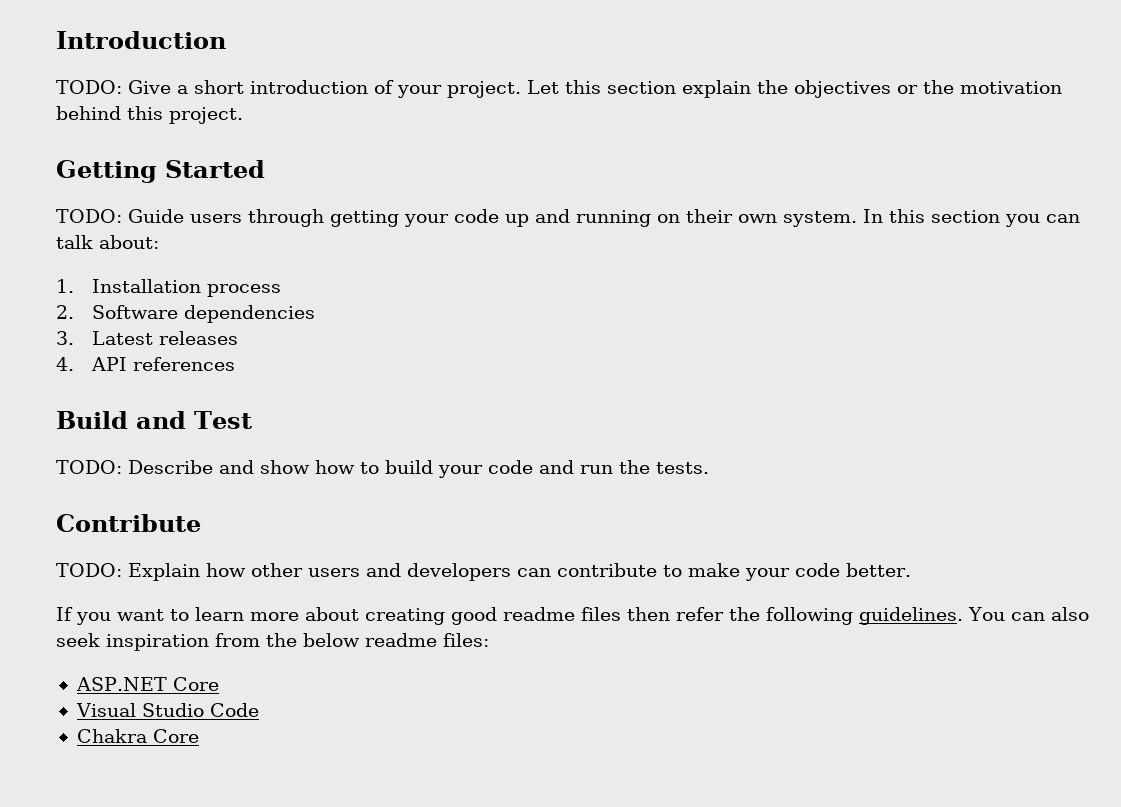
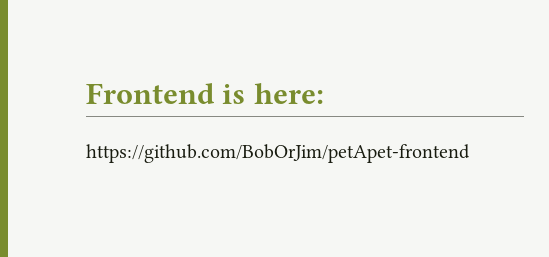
[56,31,226,49] [56,80,1062,98] [56,106,243,124] [56,160,265,183] [56,209,1080,227] [56,235,159,249] [56,279,282,297] [56,305,316,323] [56,331,239,345] [56,357,236,371] [56,411,252,429] [56,460,709,478] [56,514,201,532] [56,563,911,581] [56,607,1089,625] [56,633,489,651] [75,677,219,691] [75,703,259,717] [76,729,199,743] Introduction // TODO: Give a short introduction of your project. Let this section explain the objectives or the motivation behind this project. // Getting Started // TODO: Guide users through getting your code up and running on their own system. In this section you can talk about: // 1. Installation process // 2. Software dependencies // 3. Latest releases // 4. API references // Build and Test // TODO: Describe and show how to build your code and run the tests. // Contribute // TODO: Explain how other users and developers can contribute to make your code better. // If you want to learn more about creating good readme files then refer the following guidelines. You can also seek inspiration from the below readme files: // ASP.NET Core // Visual Studio Code // Chakra Core -> [86,83,324,104] [86,144,470,163] Frontend is here: // https://github.com/BobOrJim/petApet-frontend

